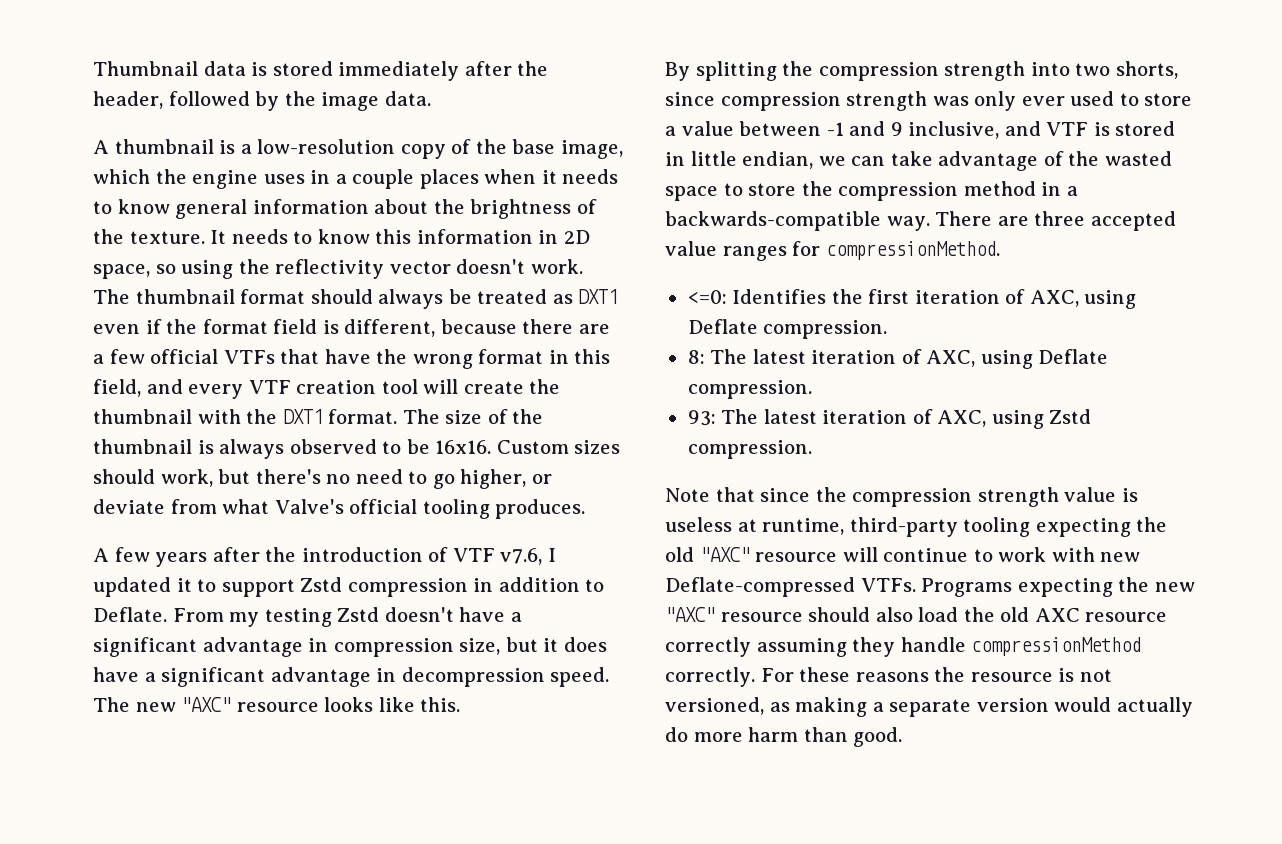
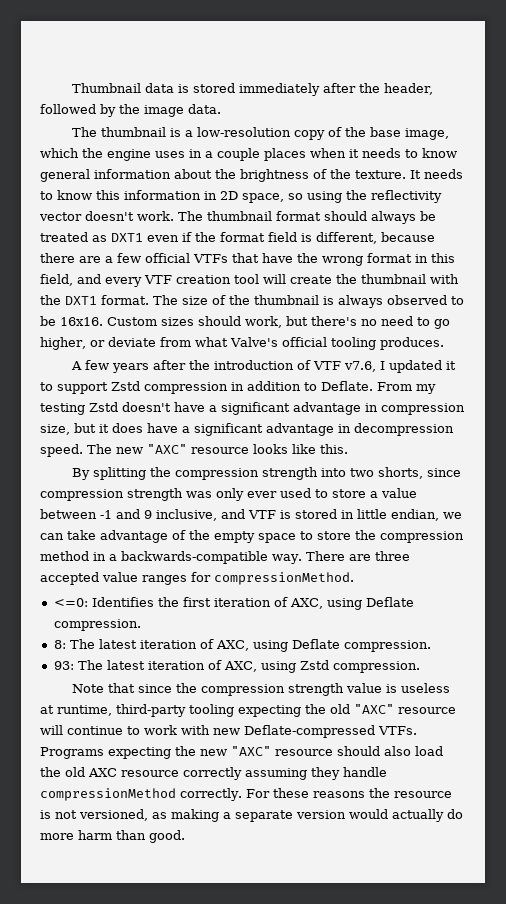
[93,140,109,154] A -> [71,127,97,137] The
[1104,151,1172,166] wasted -> [214,531,255,543] empty

